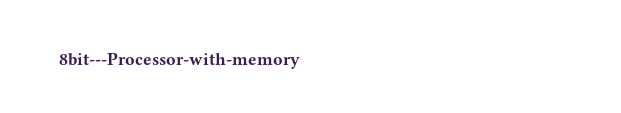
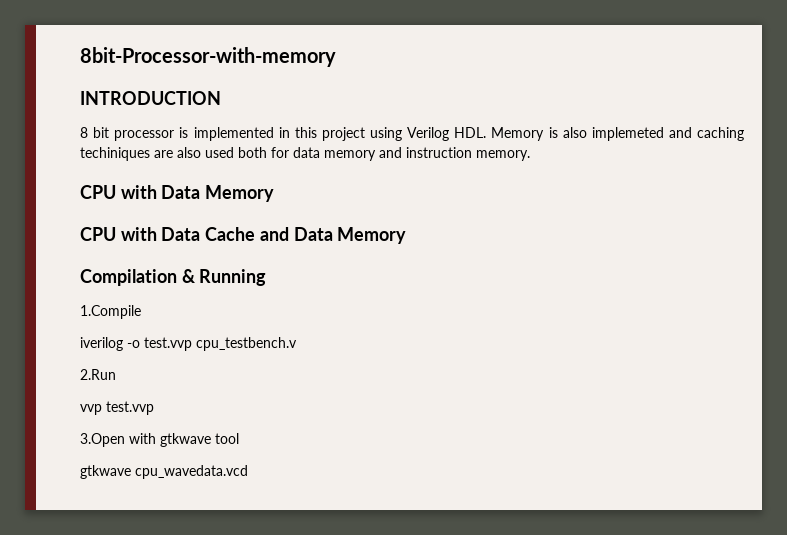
[59,52,300,69] 8bit---Processor-with-memory -> [80,47,336,67] [80,91,221,105] [80,127,744,141] [80,147,530,161] [80,185,275,202] [80,227,407,244] [80,269,267,286] [80,305,141,319] [80,337,297,351] [80,369,116,380] [80,401,154,415] [80,433,239,447] [80,465,248,479] 8bit-Processor-with-memory // INTRODUCTION // 8 bit processor is implemented in this project using Verilog HDL. Memory is also implemeted and caching techiniques are also used both for data memory and instruction memory. // CPU with Data Memory // CPU with Data Cache and Data Memory // Compilation & Running // 1.Compile // iverilog -o test.vvp cpu_testbench.v // 2.Run // vvp test.vvp // 3.Open with gtkwave tool // gtkwave cpu_wavedata.vcd

